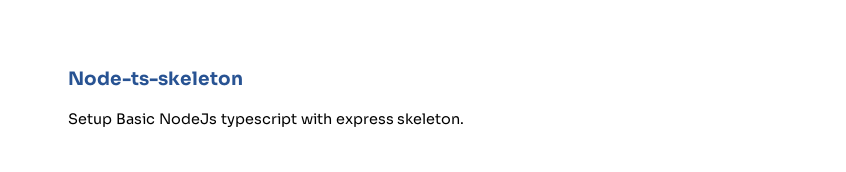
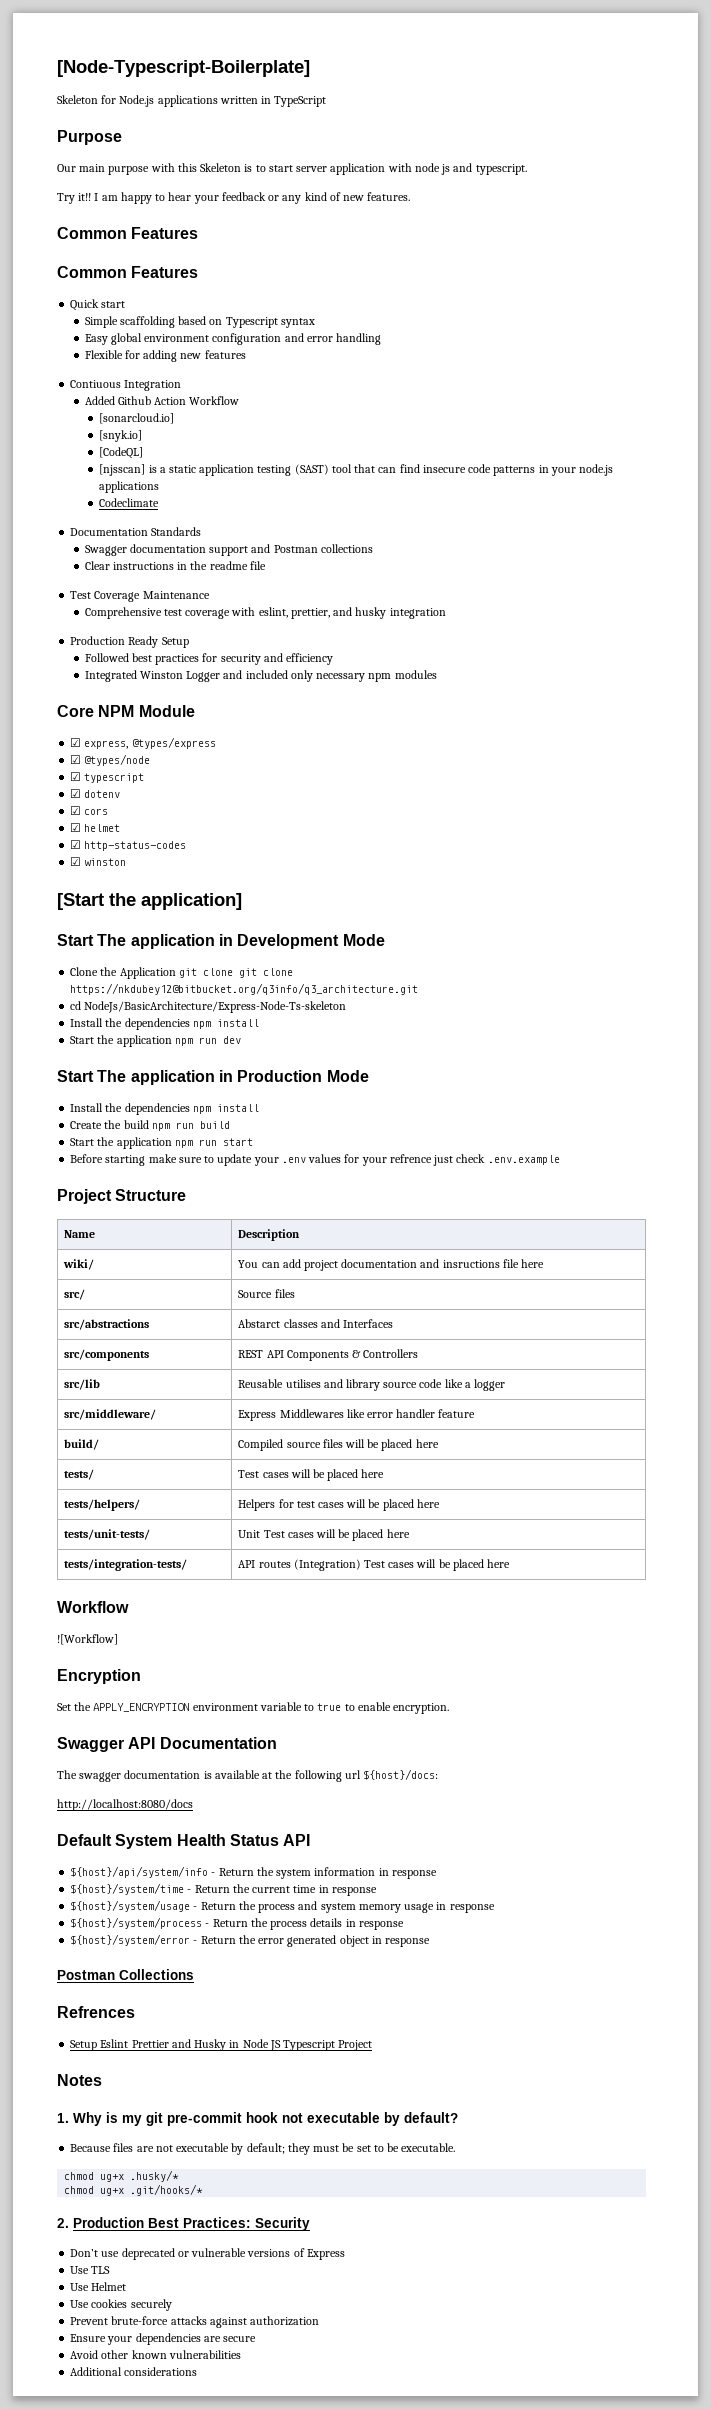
[68,71,243,86] [68,113,465,128] Node-ts-skeleton // Setup Basic NodeJs typescript with express skeleton. -> [57,60,310,77] [57,95,327,107] [57,130,122,145] [57,163,527,175] [57,192,411,204] [57,227,199,239] [57,266,199,278] [70,299,126,311] [84,316,315,328] [84,333,382,345] [84,350,246,362] [70,380,182,391] [84,396,240,405] [99,413,175,424] [99,430,143,442] [99,447,144,459] [99,464,614,476] [99,481,160,493] [99,498,160,507] [70,527,202,536] [84,544,373,556] [84,561,266,570] [70,591,210,602] [84,607,446,619] [70,636,189,648] [84,653,334,665] [84,670,437,682] [57,705,195,717] [70,737,216,749] [70,754,151,766] [70,772,145,783] [70,789,121,798] [70,806,109,815] [70,823,121,832] [70,840,187,851] [70,857,127,866] [57,893,242,910] [57,934,385,949] [70,967,293,979] [70,983,419,995] [70,1001,347,1013] [70,1018,259,1030] [70,1035,241,1047] [57,1070,369,1085] [70,1103,259,1115] [70,1120,230,1131] [70,1137,253,1149] [70,1154,560,1166] [57,1189,187,1204] [64,1230,96,1238] [238,1229,301,1241] [63,1259,95,1270] [238,1259,545,1271] [64,1289,86,1300] [238,1289,295,1298] [64,1319,150,1330] [238,1319,393,1328] [64,1349,150,1361] [238,1349,419,1361] [64,1379,101,1390] [238,1379,506,1391] [64,1409,157,1420] [238,1409,476,1421] [64,1439,100,1450] [238,1439,439,1451] [64,1469,95,1480] [238,1469,385,1481] [64,1499,141,1511] [238,1499,440,1511] [64,1529,151,1540] [238,1529,410,1541] [64,1559,188,1571] [238,1559,511,1571] [57,1601,129,1613] [57,1634,118,1645] [57,1669,141,1684] [57,1702,450,1714] [57,1737,277,1752] [57,1769,439,1782] [57,1799,193,1811] [57,1834,311,1849] [70,1866,437,1879] [70,1883,377,1896] [70,1900,495,1913] [70,1917,404,1930] [70,1934,431,1947] [57,1969,194,1980] [57,2006,135,2018] [70,2039,373,2051] [57,2074,102,2086] [57,2112,458,2126] [70,2143,456,2155] [64,2170,180,2182] [64,2184,204,2196] [57,2217,310,2231] [70,2248,345,2260] [70,2266,111,2274] [70,2282,127,2291] [70,2299,172,2311] [70,2316,320,2328] [70,2333,257,2345] [70,2350,241,2359] [70,2367,198,2376] [Node-Typescript-Boilerplate] // Skeleton for Node.js applications written in TypeScript // Purpose // Our main purpose with this Skeleton is to start server application with node js and typescript. // Try it!! I am happy to hear your feedback or any kind of new features. // Common Features // Common Features // Quick start // Simple scaffolding based on Typescript syntax // Easy global environment configuration and error handling // Flexible for adding new features // Contiuous Integration // Added Github Action Workflow // [sonarcloud.io] // [snyk.io] // [CodeQL] // [njsscan] is a static application testing (SAST) tool that can find insecure code patterns in your node.js applications // Codeclimate // Documentation Standards // Swagger documentation support and Postman collections // Clear instructions in the readme file // Test Coverage Maintenance // Comprehensive test coverage with eslint, prettier, and husky integration // Production Ready Setup // Followed best practices for security and efficiency // Integrated Winston Logger and included only necessary npm modules // Core NPM Module // ☑ express, @types/express // ☑ @types/node // ☑ typescript // ☑ dotenv // ☑ cors // ☑ helmet // ☑ http-status-codes // ☑ winston // [Start the application] // Start The application in Development Mode // Clone the Application git clone git clone https://nkdubey12@bitbucket.org/q3info/q3_architecture.git // cd NodeJs/BasicArchitecture/Express-Node-Ts-skeleton // Install the dependencies npm install // Start the application npm run dev // Start The application in Production Mode // Install the dependencies npm install // Create the build npm run build // Start the application npm run start // Before starting make sure to update your .env values for your refrence just check .env.example // Project Structure // Name | Description // wiki/ | You can add project documentation and insructions file here // src/ | Source files // src/abstractions | Abstarct classes and Interfaces // src/components | REST API Components & Controllers // src/lib | Reusable utilises and library source code like a logger // src/middleware/ | Express Middlewares like error handler feature // build/ | Compiled source files will be placed here // tests/ | Test cases will be placed here // tests/helpers/ | Helpers for test cases will be placed here // tests/unit-tests/ | Unit Test cases will be placed here // tests/integration-tests/ | API routes (Integration) Test cases will be placed here // Workflow // ![Workflow] // Encryption // Set the APPLY_ENCRYPTION environment variable to true to enable encryption. // Swagger API Documentation // The swagger documentation is available at the following url ${host}/docs: // http://localhost:8080/docs // Default System Health Status API // ${host}/api/system/info - Return the system information in response // ${host}/system/time - Return the current time in response // ${host}/system/usage - Return the process and system memory usage in response // ${host}/system/process - Return the process details in response // ${host}/system/error - Return the error generated object in response // Postman Collections // Refrences // Setup Eslint Prettier and Husky in Node JS Typescript Project // Notes // 1. Why is my git pre-commit hook not executable by default? // Because files are not executable by default; they must be set to be executable. // chmod ug+x .husky/* // chmod ug+x .git/hooks/* // 2. Production Best Practices: Security // Don’t use deprecated or vulnerable versions of Express // Use TLS // Use Helmet // Use cookies securely // Prevent brute-force attacks against authorization // Ensure your dependencies are secure // Avoid other known vulnerabilities // Additional considerations

